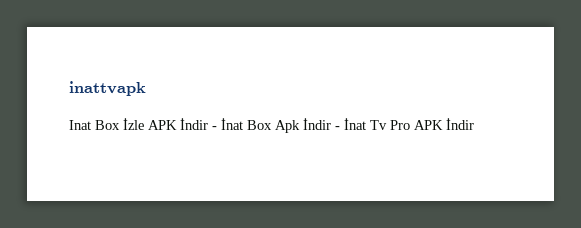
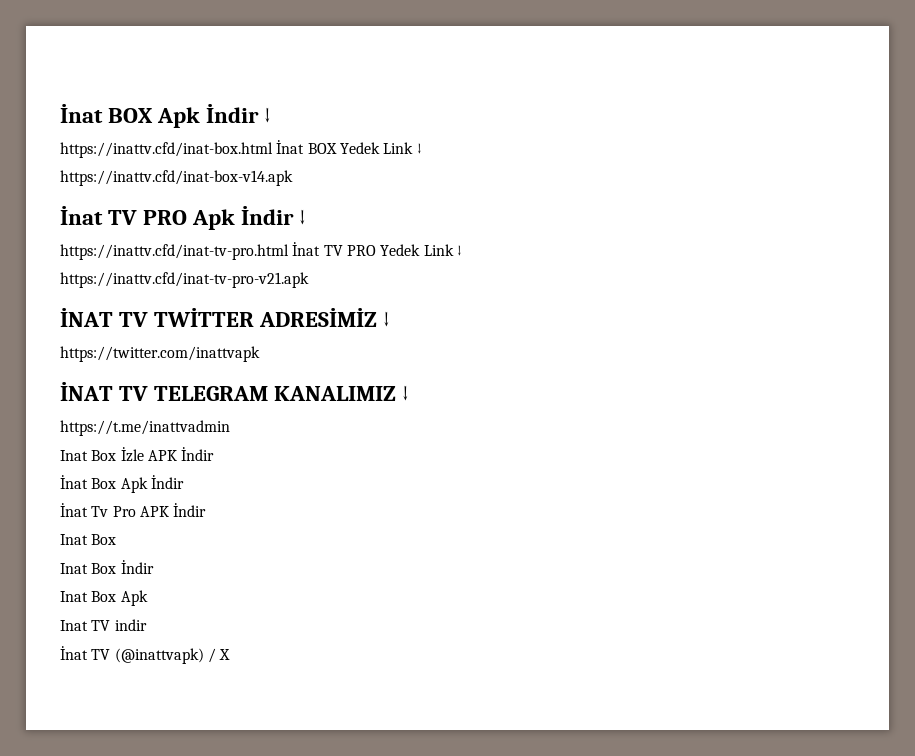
[69,81,146,96] inattvapk -> [60,104,272,128] [60,140,422,158] [60,170,293,186] [60,206,307,230] [60,242,462,260] [60,272,309,288] [60,308,391,327] [60,346,260,362] [60,382,410,401] [60,420,230,436] İnat BOX Apk İndir ↓ // https://inattv.cfd/inat-box.html İnat BOX Yedek Link ↓ // https://inattv.cfd/inat-box-v14.apk // İnat TV PRO Apk İndir ↓ // https://inattv.cfd/inat-tv-pro.html İnat TV PRO Yedek Link ↓ // https://inattv.cfd/inat-tv-pro-v21.apk // İNAT TV TWİTTER ADRESİMİZ ↓ // https://twitter.com/inattvapk // İNAT TV TELEGRAM KANALIMIZ ↓ // https://t.me/inattvadmin
[212,126,217,130] - -> (215, 454) //
[335,126,340,130] - -> (184, 482) //
(474, 124) none -> [60,534,117,545] [60,560,154,574] [60,590,148,606] [60,619,147,631] [60,646,231,664] // Inat Box // Inat Box İndir // Inat Box Apk // Inat TV indir // İnat TV (@inattvapk) / X

